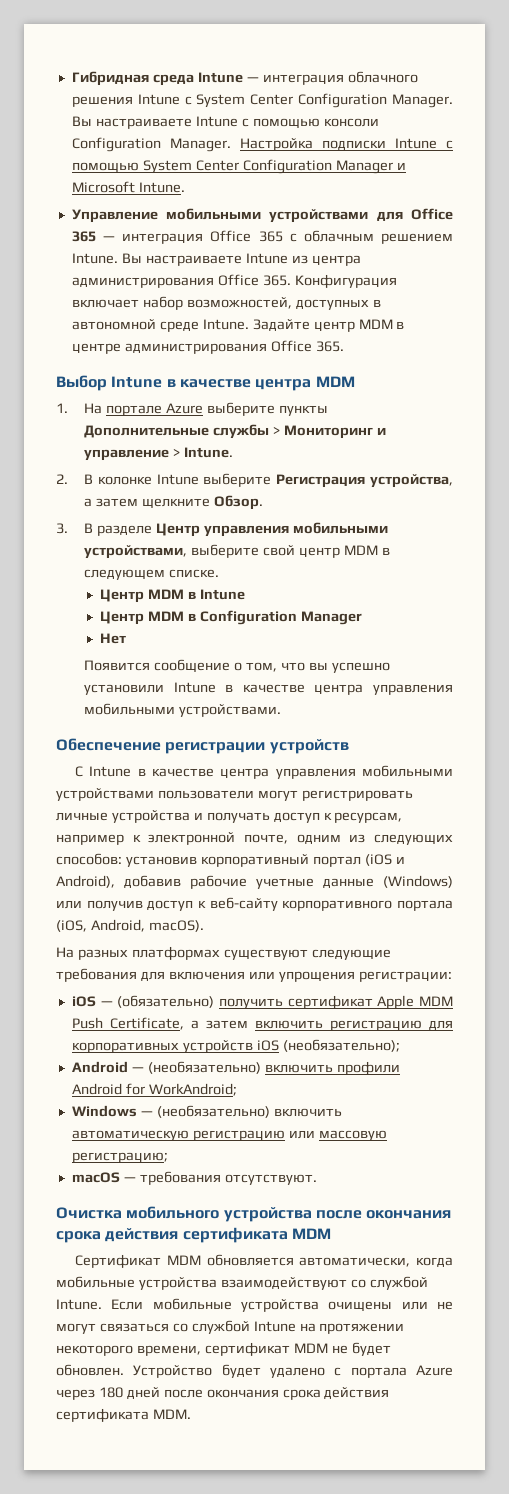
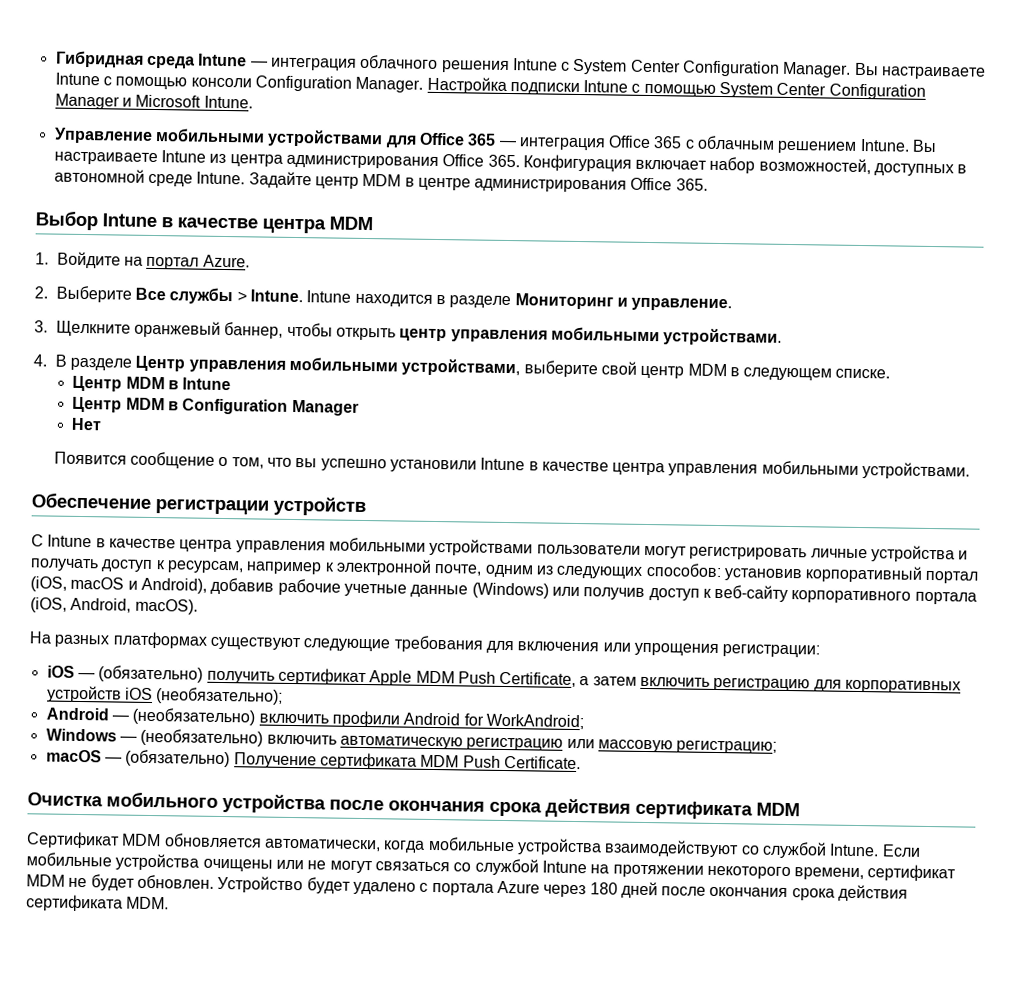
[84,402,328,416] [84,424,386,439] [84,447,233,461] [56,473,453,488] [84,495,263,510] [56,523,68,534] На портале Azure выберите пункты Дополнительные службы > Мониторинг и управление > Intune. // 2. В колонке Intune выберите Регистрация устройства, а затем щелкните Обзор. // 3. -> [56,251,250,270] [34,285,733,312] [34,320,783,346] [33,354,47,367] Войдите на портал Azure. // 2. Выберите Все службы > Intune. Intune находится в разделе Мониторинг и управление. // 3. Щелкните оранжевый баннер, чтобы открыть центр управления мобильными устройствами. // 4.
[364,854,392,866] (iOS -> [30,576,125,592] (iOS, macOS
[139,1171,317,1185] требования отсутствуют. -> [125,749,581,770] (обязательно) Получение сертификата MDM Push Certificate.

